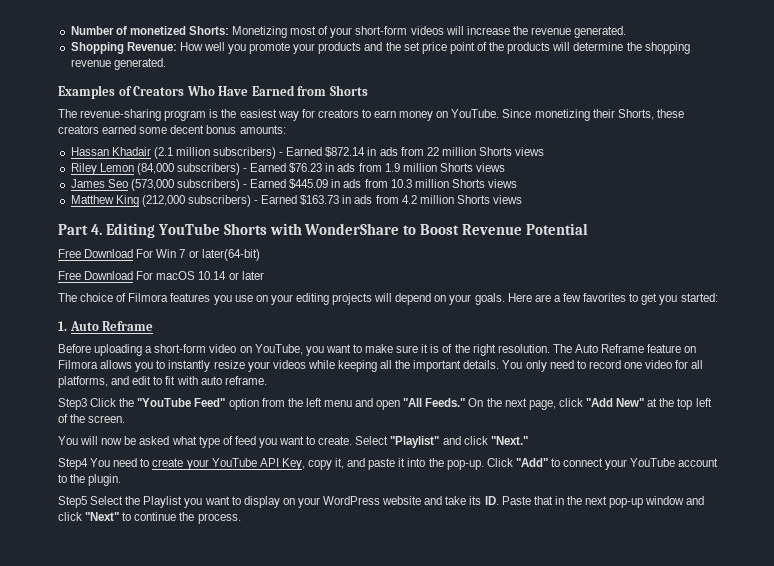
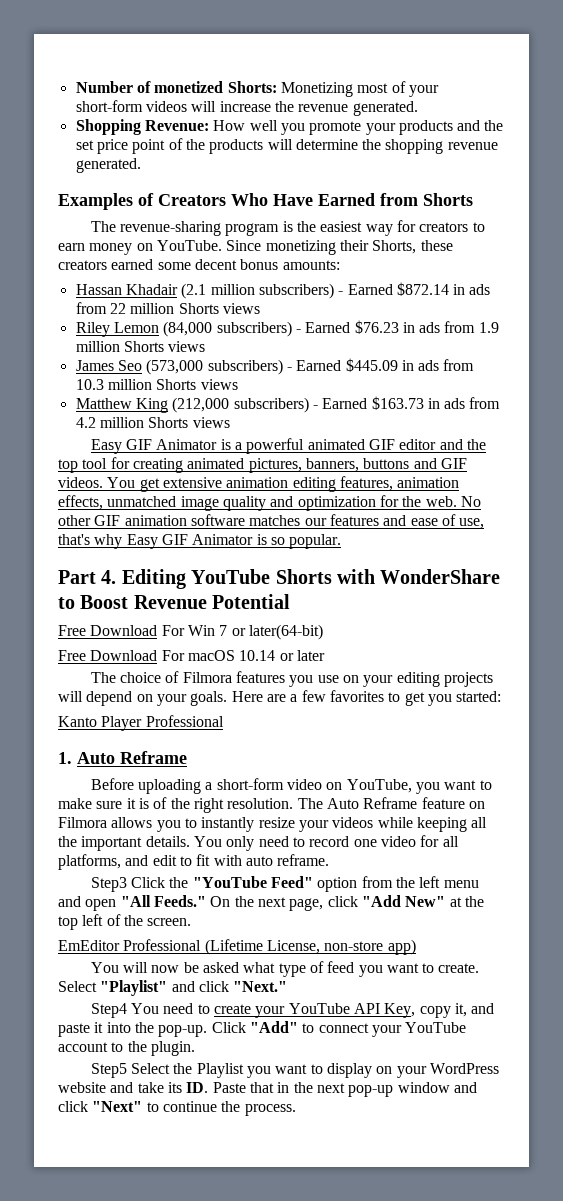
(523, 199) none -> [90,438,486,454] [58,457,467,473] [58,476,460,492] [58,495,481,511] [58,514,485,529] [58,534,342,549] // Easy GIF Animator is a powerful animated GIF editor and the top tool for creating animated pictures, banners, buttons and GIF videos. You get extensive animation editing features, animation effects, unmatched image quality and optimization for the web. No other GIF animation software matches our features and ease of use, that's why Easy GIF Animator is so popular.
(718, 297) none -> [58,715,224,731] // Kanto Player Professional
(126, 419) none -> [58,939,416,955] // EmEditor Professional (Lifetime License, non-store app)

